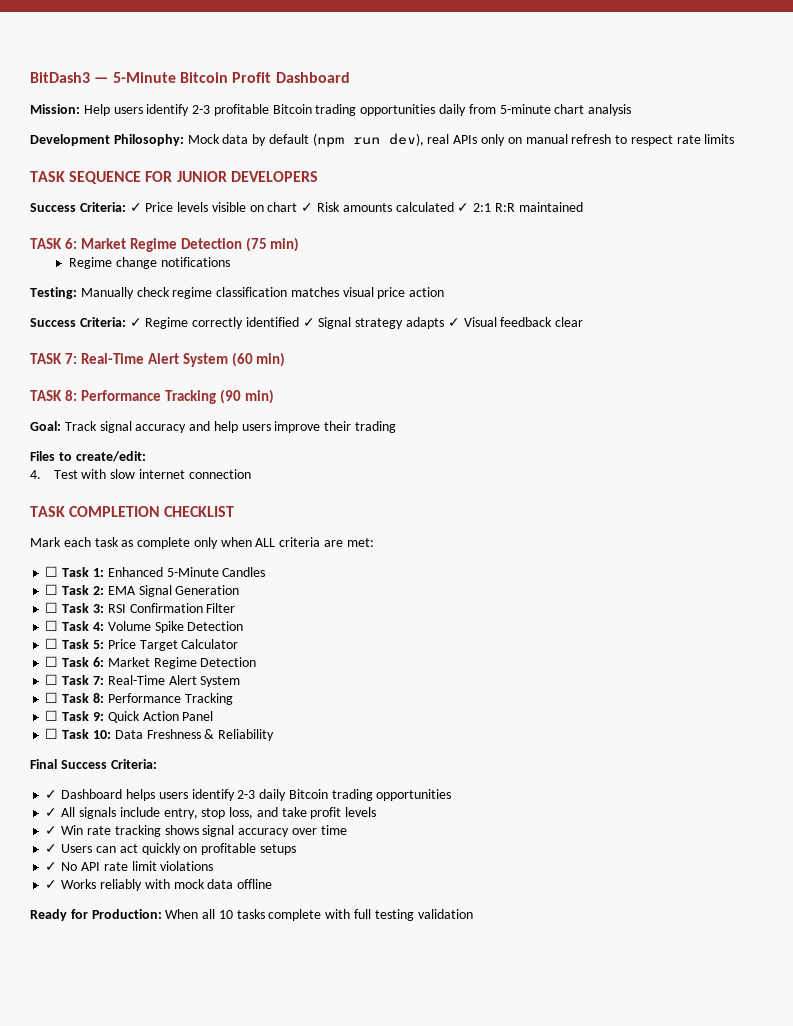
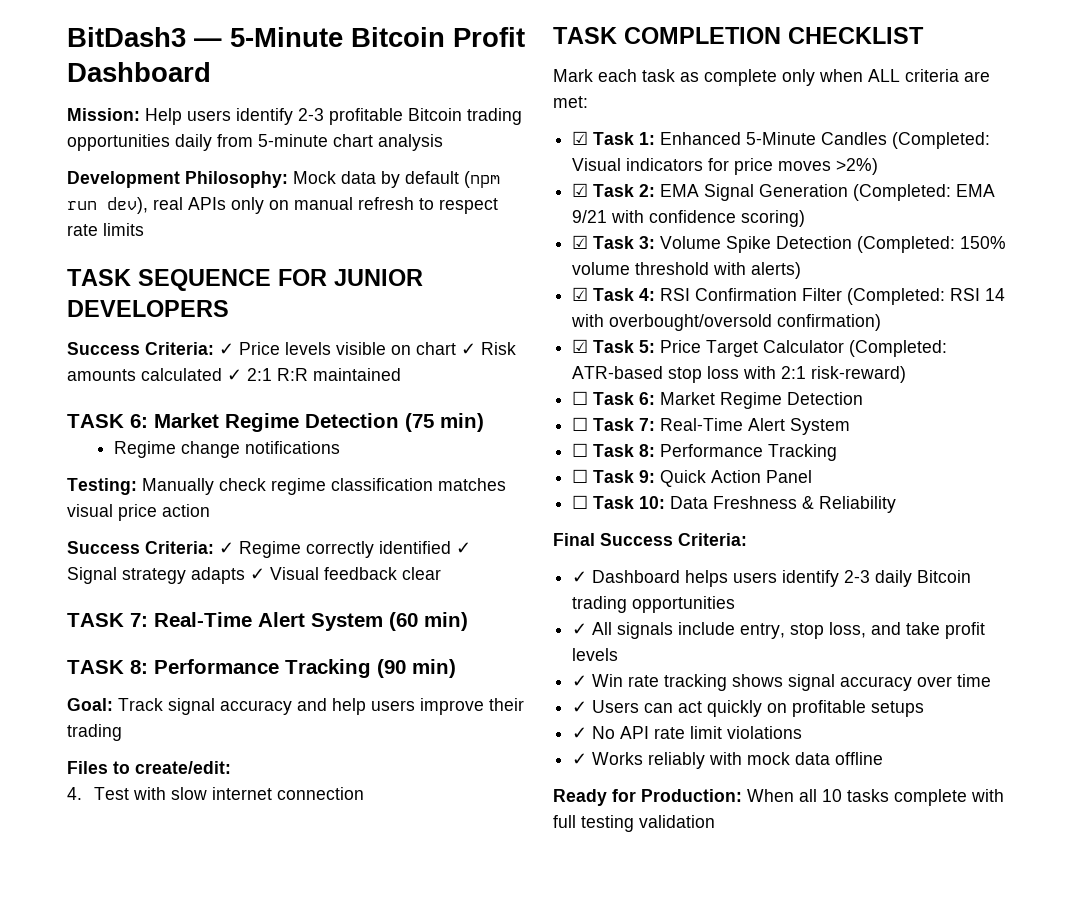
[45,566,59,577] ☐ -> [572,131,589,145] ☑
[45,584,59,595] // ☐ -> [892,132,991,149] [572,158,879,175] [572,183,589,197] (Completed: Visual indicators for price moves >2%) // ☑
[45,602,236,613] [45,620,244,633] [45,638,59,649] // ☐ Task 3: RSI Confirmation Filter // ☐ Task 4: Volume Spike Detection // ☐ -> [853,184,996,201] [572,210,806,227] [572,235,1007,253] [572,262,802,279] [572,287,1006,305] [571,314,882,331] [572,339,589,353] (Completed: EMA 9/21 with confidence scoring) // ☑ Task 3: Volume Spike Detection (Completed: 150% volume threshold with alerts) // ☑ Task 4: RSI Confirmation Filter (Completed: RSI 14 with overbought/oversold confirmation) // ☑
(239, 644) none -> [849,340,948,357] [572,366,907,383] (Completed: ATR-based stop loss with 2:1 risk-reward)

